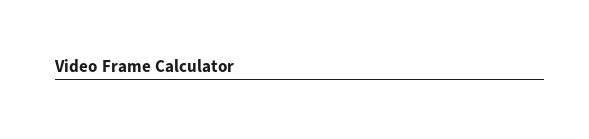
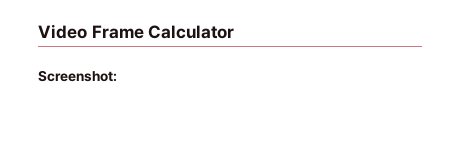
(235, 66) none -> [38,70,117,82] // Screenshot:

